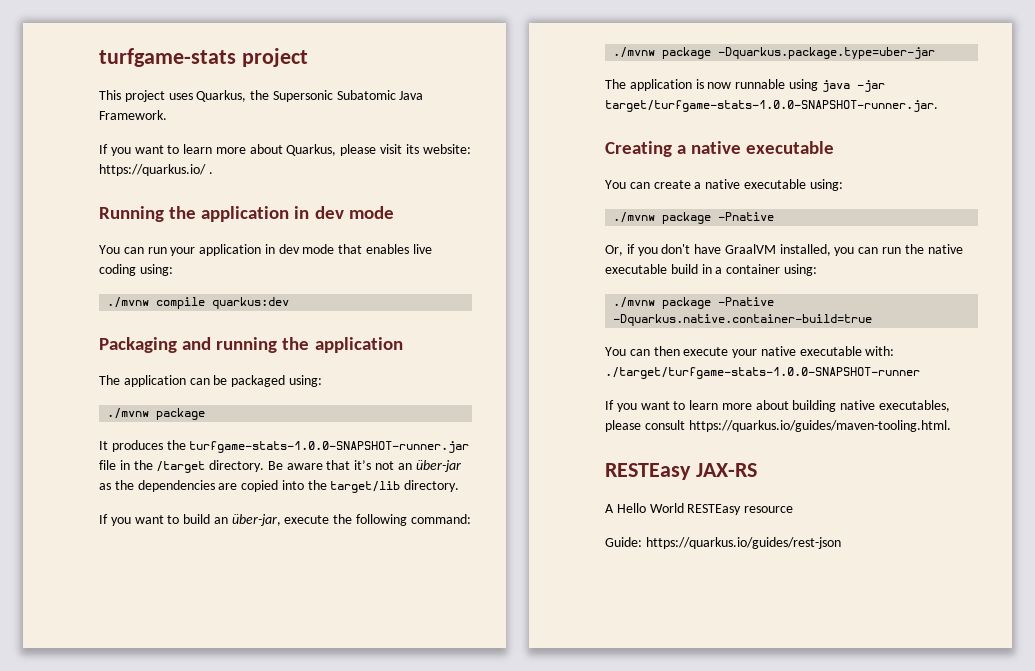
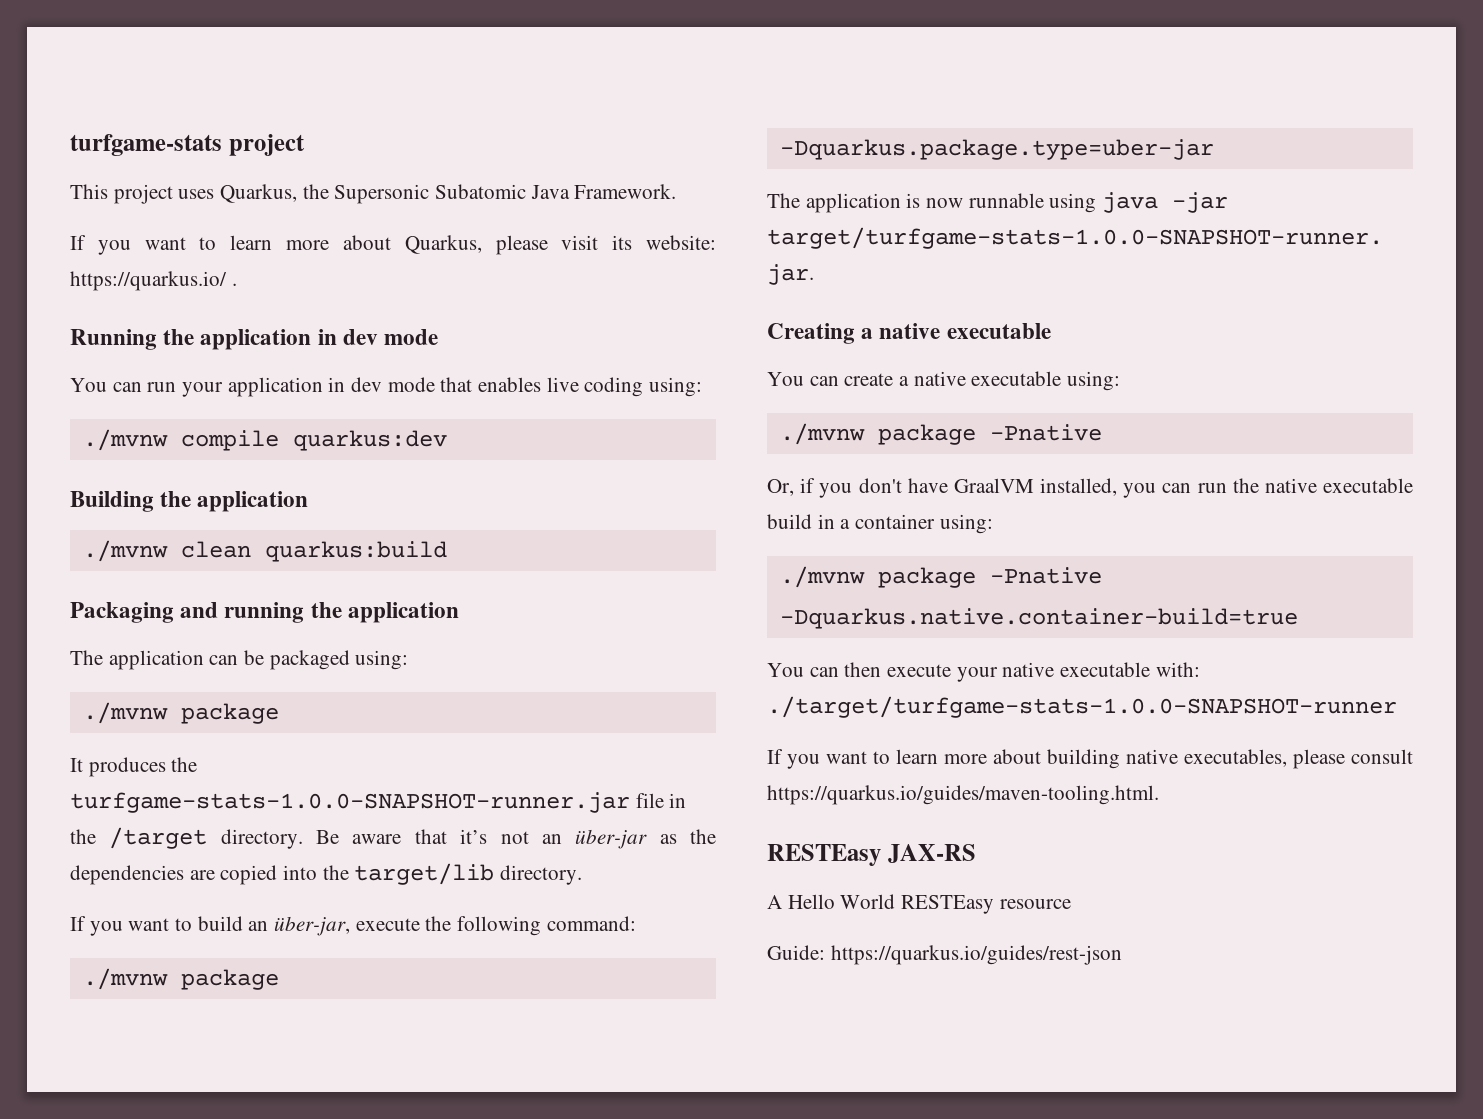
(290, 303) none -> [70,491,309,512] [82,540,447,562] // Building the application // ./mvnw clean quarkus:build

